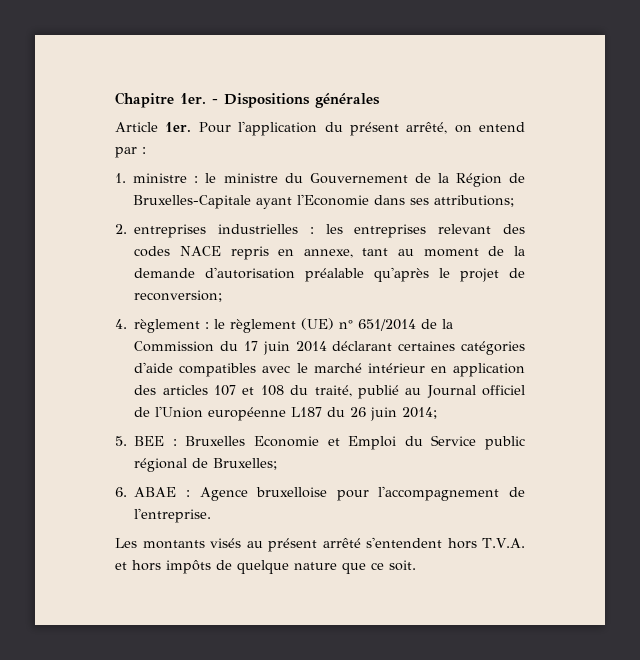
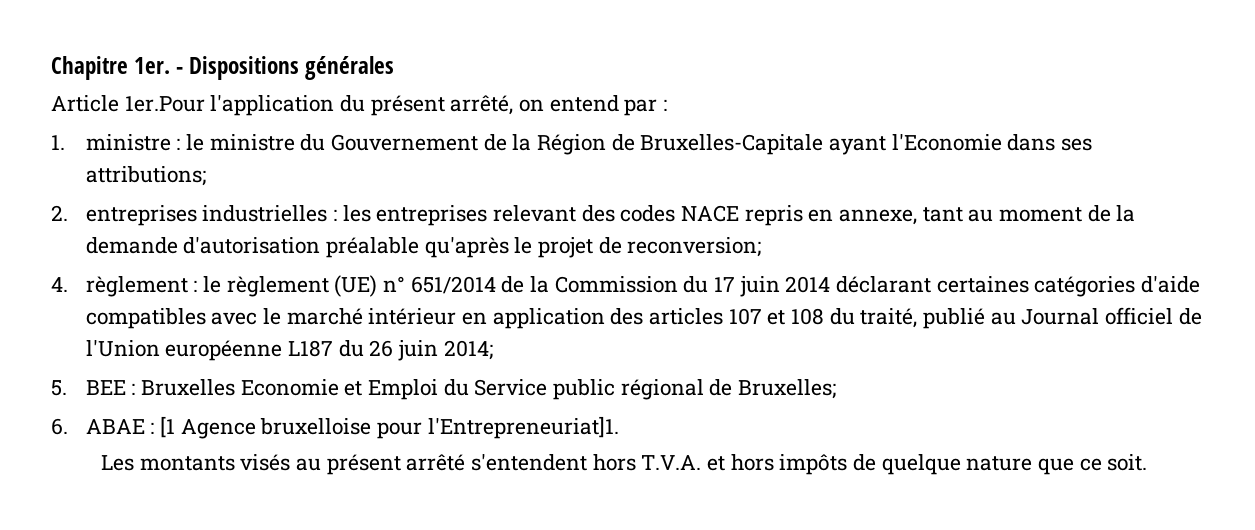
[165,122,231,133] 1er. Pour -> [124,96,205,112] 1er.Pour
(190, 493) none -> [159,416,175,438] [1
[378,486,525,501] [134,508,212,523] l'accompagnement de l'entreprise. -> [427,416,619,439] l'Entrepreneuriat]1.

